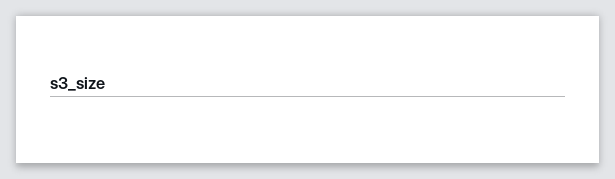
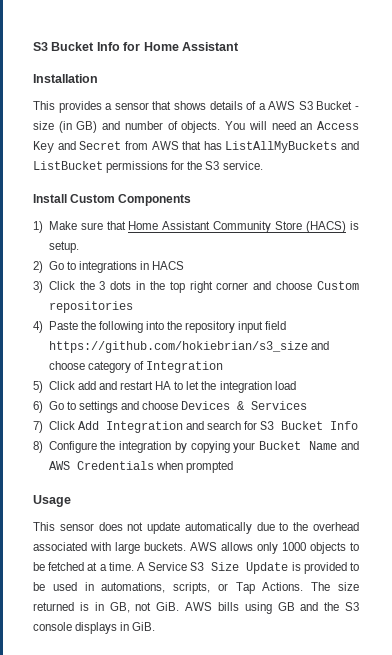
[50,77,105,91] s3_size -> [33,42,239,51] [33,74,98,83] [33,101,359,113] [33,121,359,133] [33,141,359,153] [33,161,263,173] [33,194,192,206] [33,221,359,233] [48,241,79,253] [33,261,185,273] [33,281,359,293] [48,301,133,313] [33,321,287,333] [48,341,329,353] [48,361,224,373] [33,381,296,393] [33,401,308,413] [33,421,359,433] [33,441,359,453] [48,461,233,473] [33,495,71,507] [33,522,359,534] [33,542,359,554] [33,562,359,574] [33,582,359,594] [33,602,359,614] [33,622,156,634] S3 Bucket Info for Home Assistant // Installation // This provides a sensor that shows details of a AWS S3 Bucket - size (in GB) and number of objects. You will need an Access Key and Secret from AWS that has ListAllMyBuckets and ListBucket permissions for the S3 service. // Install Custom Components // 1) Make sure that Home Assistant Community Store (HACS) is setup. // 2) Go to integrations in HACS // 3) Click the 3 dots in the top right corner and choose Custom repositories // 4) Paste the following into the repository input field https://github.com/hokiebrian/s3_size and choose category of Integration // 5) Click add and restart HA to let the integration load // 6) Go to settings and choose Devices & Services // 7) Click Add Integration and search for S3 Bucket Info // 8) Configure the integration by copying your Bucket Name and AWS Credentials when prompted // Usage // This sensor does not update automatically due to the overhead associated with large buckets. AWS allows only 1000 objects to be fetched at a time. A Service S3 Size Update is provided to be used in automations, scripts, or Tap Actions. The size returned is in GB, not GiB. AWS bills using GB and the S3 console displays in GiB.

